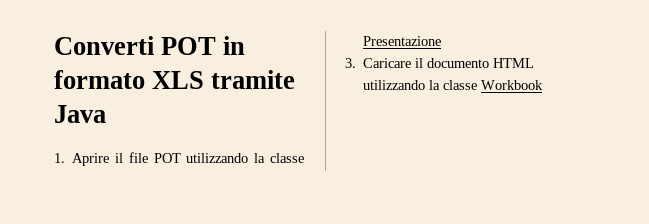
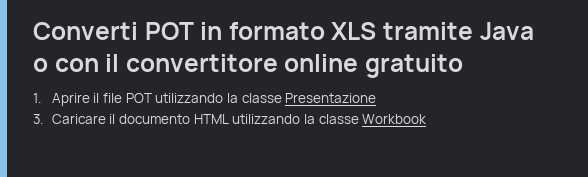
(106, 114) none -> [33,54,464,78] o con il convertitore online gratuito

